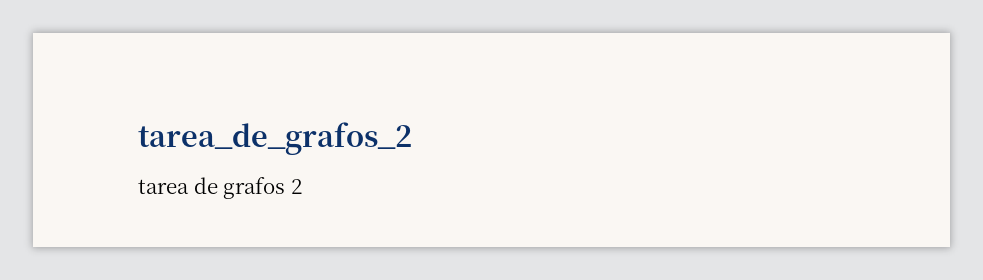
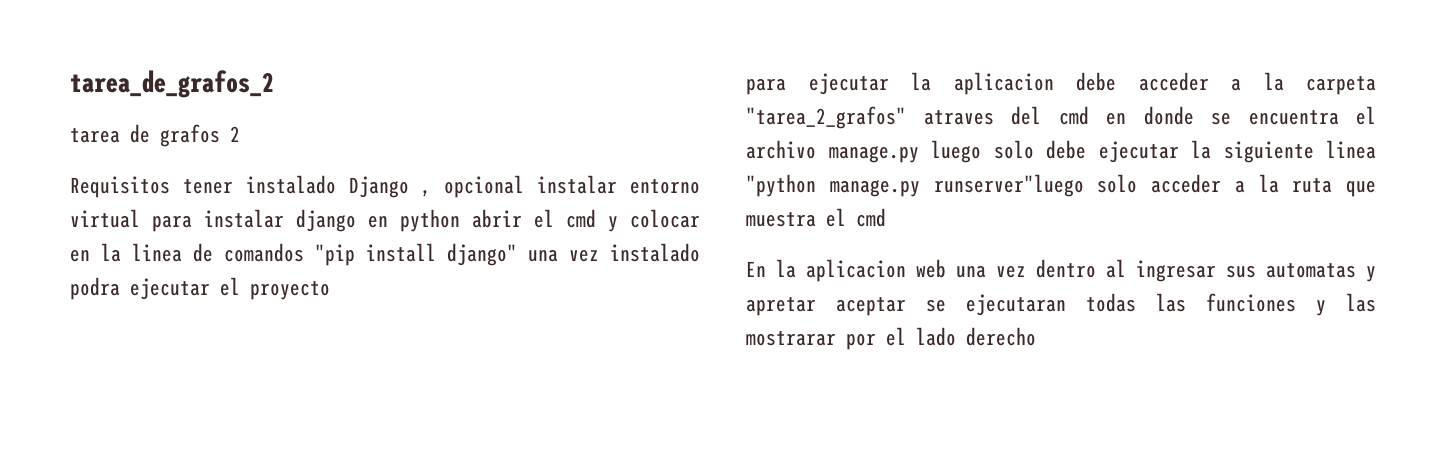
(302, 186) none -> [70,175,700,198] [70,209,700,232] [70,243,700,266] [70,277,330,300] [746,72,1376,95] [746,106,1376,129] [746,140,1376,163] [746,174,1376,197] [746,208,886,227] [746,259,1376,282] [746,293,1376,316] [746,327,1036,350] // Requisitos tener instalado Django , opcional instalar entorno virtual para instalar django en python abrir el cmd y colocar en la linea de comandos "pip install django" una vez instalado podra ejecutar el proyecto // para ejecutar la aplicacion debe acceder a la carpeta "tarea_2_grafos" atraves del cmd en donde se encuentra el archivo manage.py luego solo debe ejecutar la siguiente linea "python manage.py runserver"luego solo acceder a la ruta que muestra el cmd // En la aplicacion web una vez dentro al ingresar sus automatas y apretar aceptar se ejecutaran todas las funciones y las mostrarar por el lado derecho

